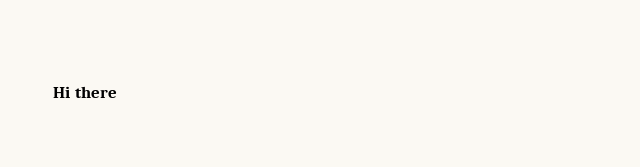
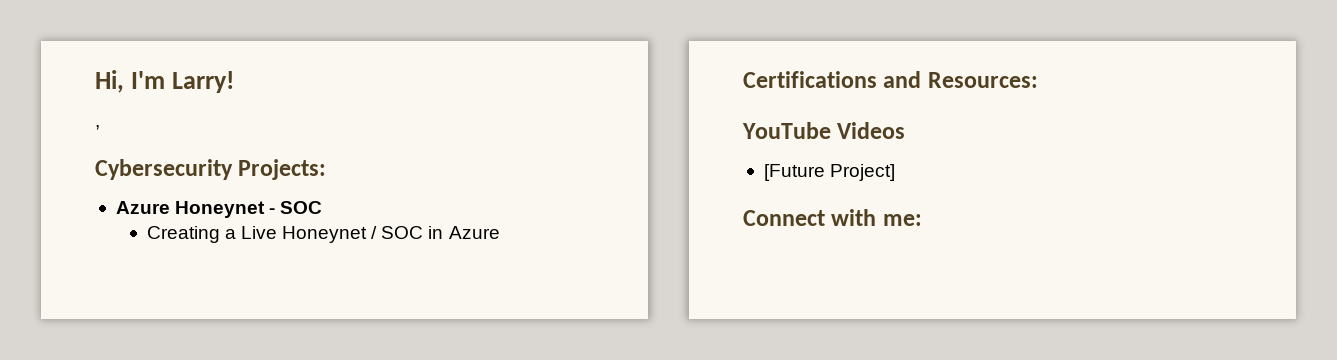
[53,86,117,98] Hi there -> [95,70,234,93] [95,125,100,130] [95,159,327,180] [115,201,323,218] [146,226,500,243] [743,71,1038,88] [742,122,906,139] [763,164,896,181] [743,209,922,226] Hi, I'm Larry! // , // Cybersecurity Projects: // Azure Honeynet - SOC // Creating a Live Honeynet / SOC in Azure // Certifications and Resources: // YouTube Videos // [Future Project] // Connect with me:

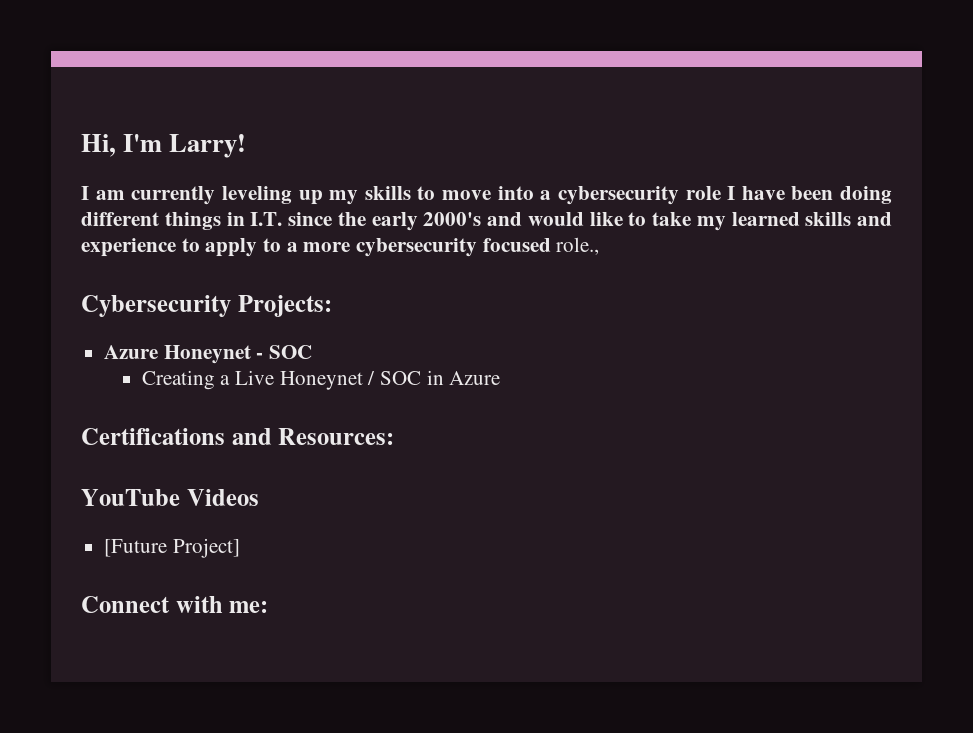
[95,125,100,130] , -> [81,186,892,205] [81,212,892,231] [81,237,600,257] I am currently leveling up my skills to move into a cybersecurity role I have been doing different things in I.T. since the early 2000's and would like to take my learned skills and experience to apply to a more cybersecurity focused role.,

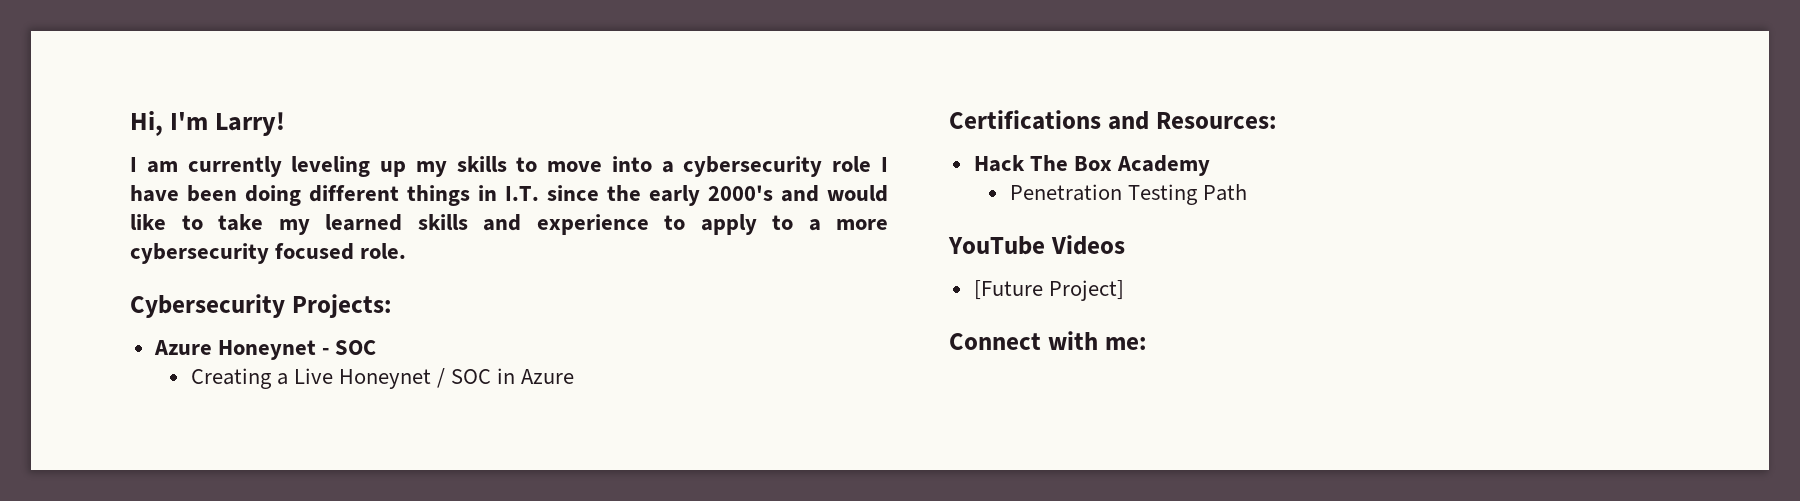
[556,237,600,255] role., -> [360,243,407,259] role.
(395, 436) none -> [973,155,1210,176] [1009,184,1247,205] // Hack The Box Academy // Penetration Testing Path

